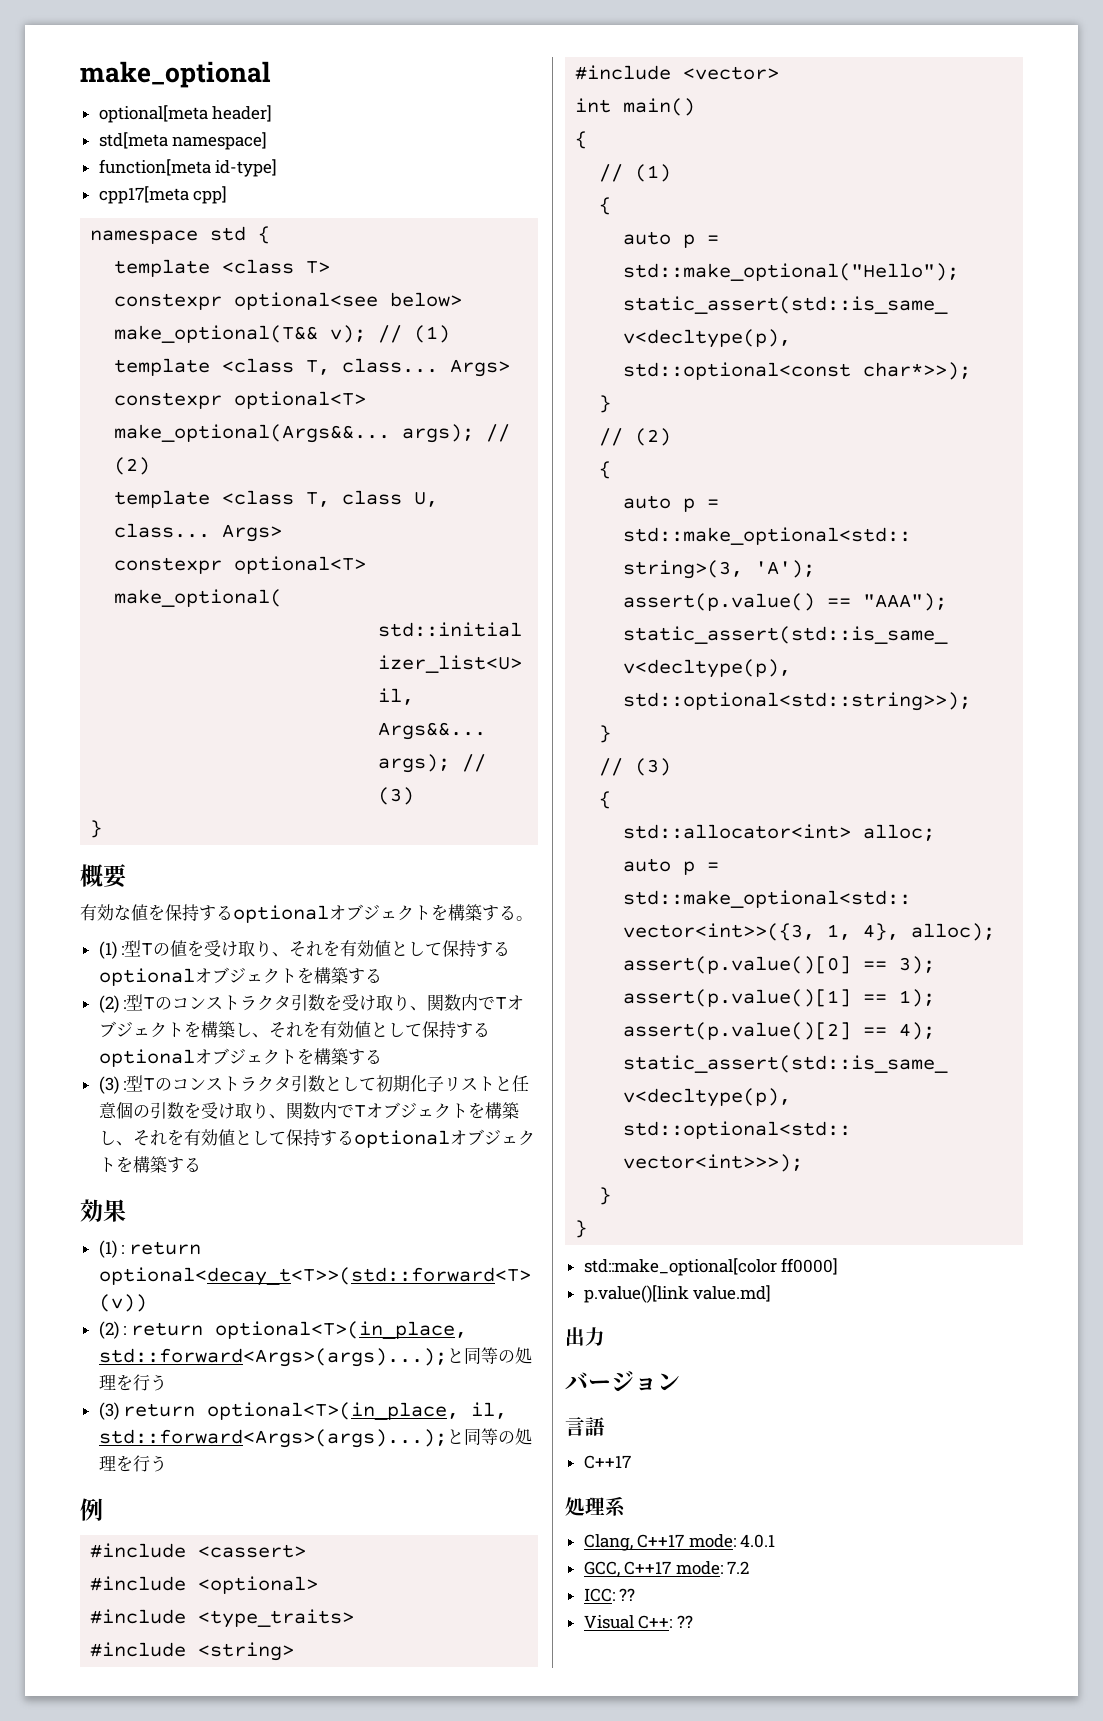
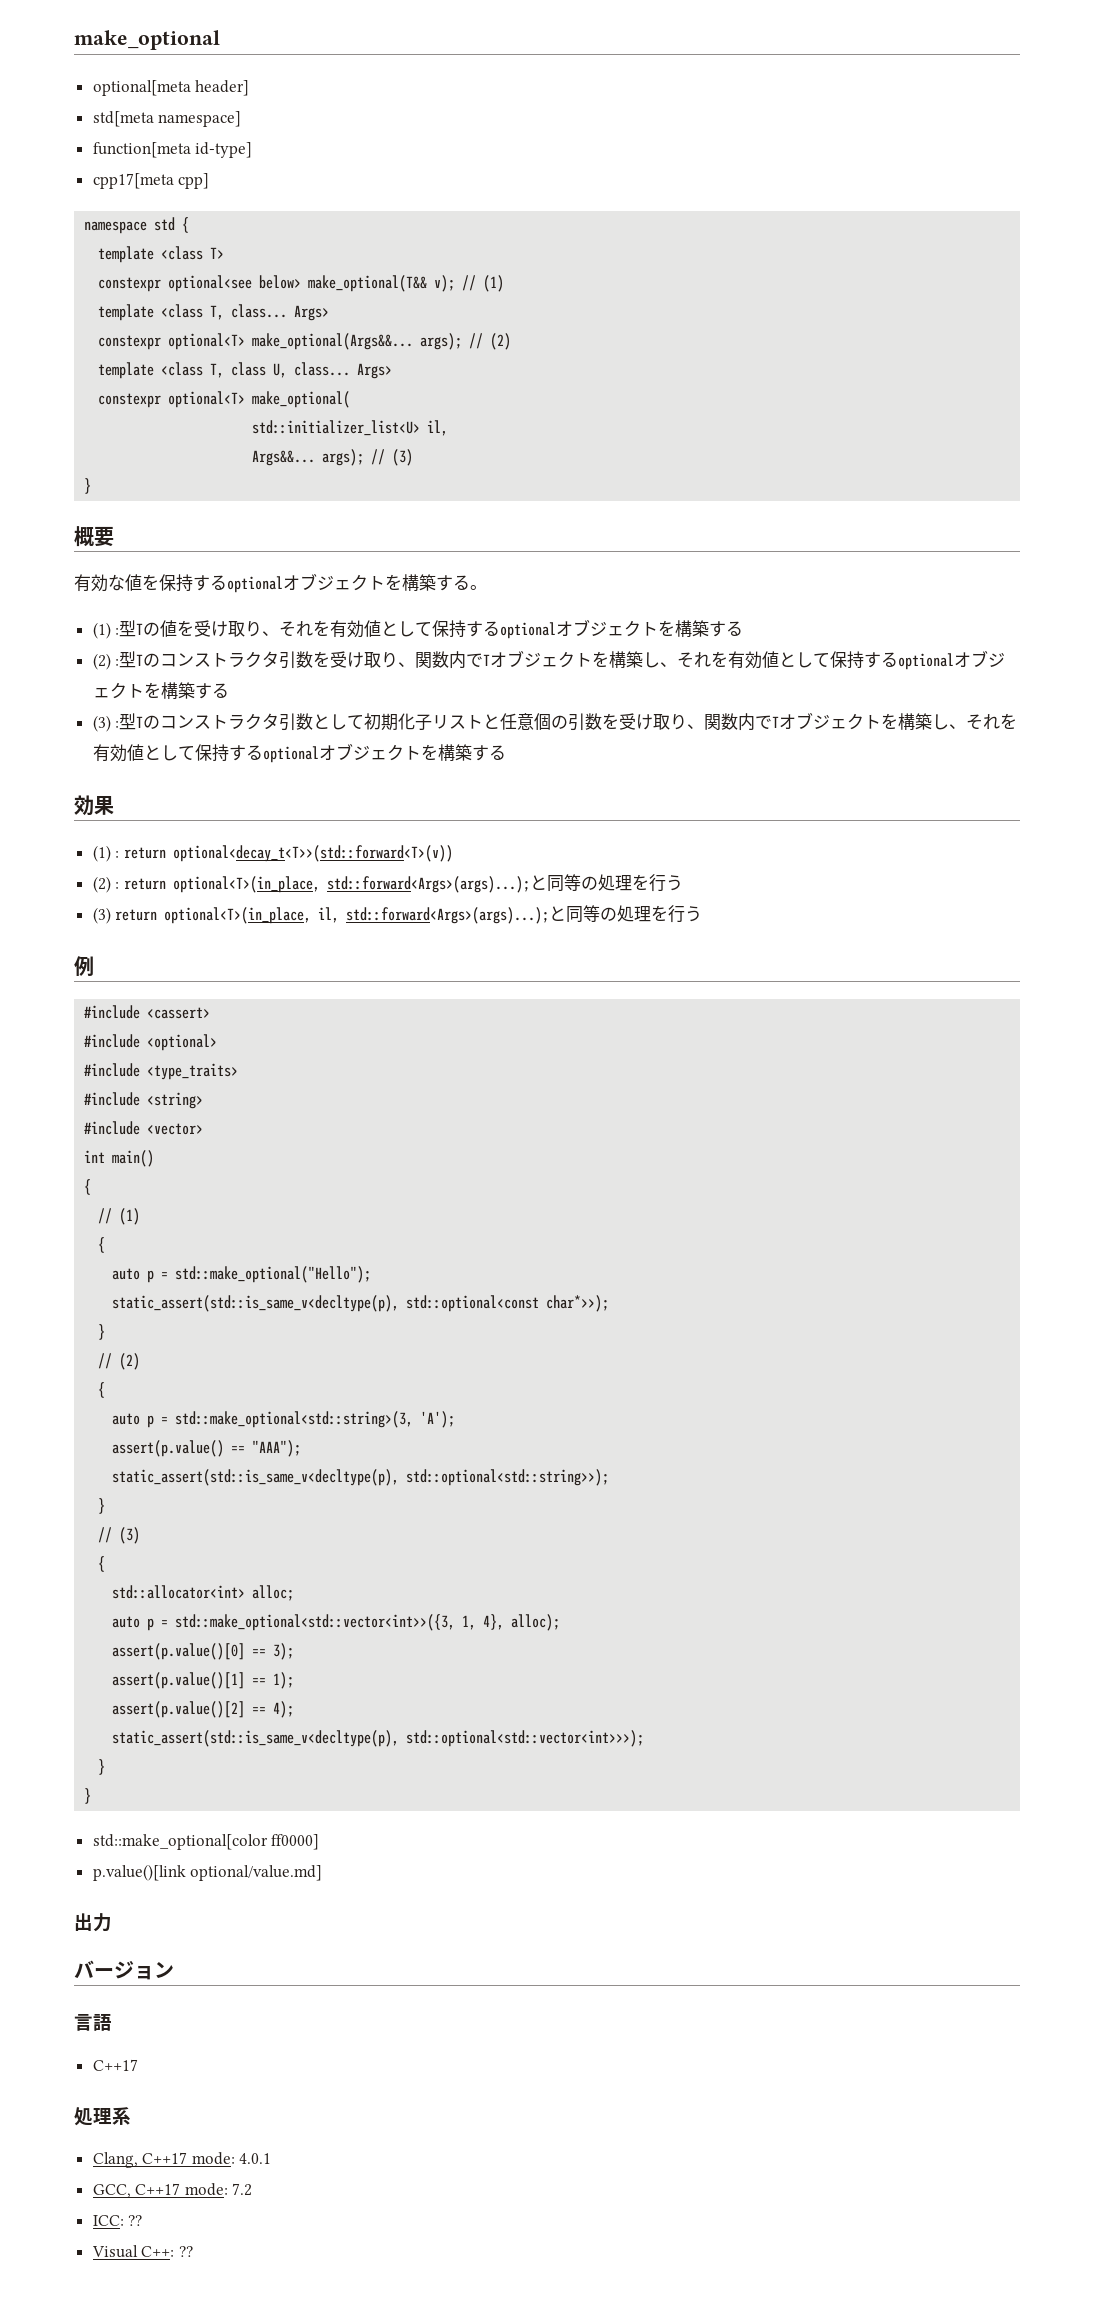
[693,1285,772,1302] value.md] -> [190,1865,323,1881] optional/value.md]

